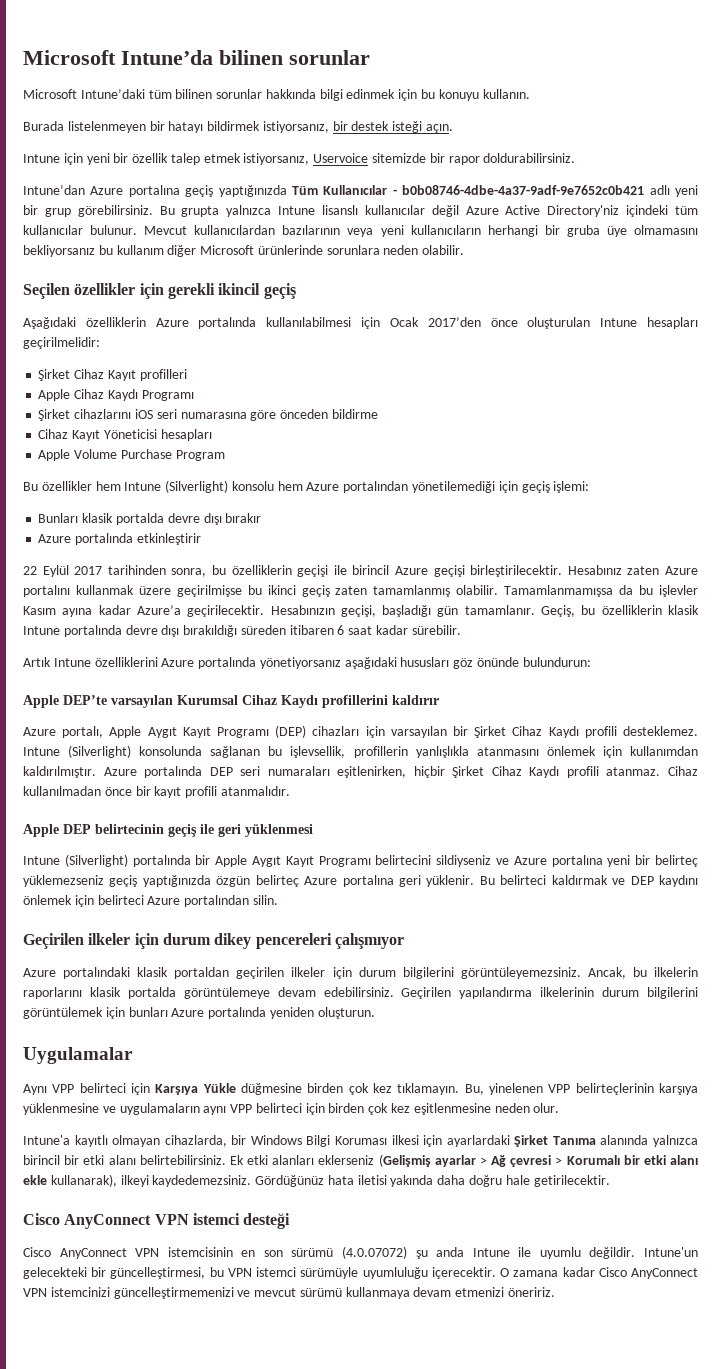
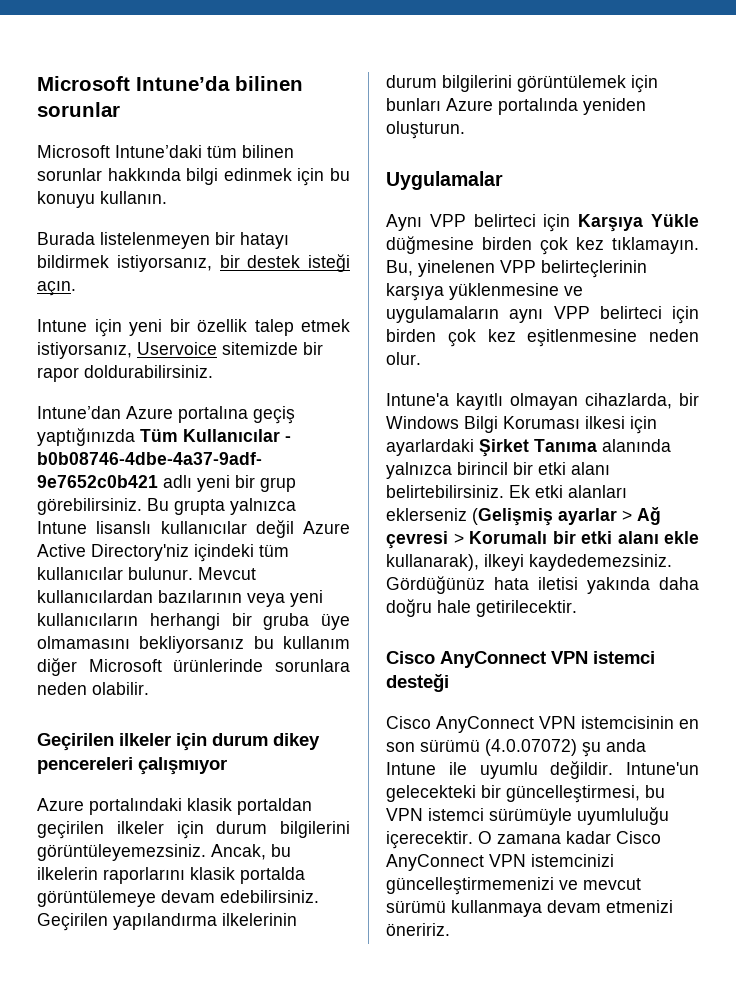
[23,283,296,299] [23,317,698,329] [23,337,100,349] [38,369,187,381] [38,389,194,401] [38,409,378,421] [38,429,212,441] [38,449,225,461] [23,480,590,493] [38,513,262,525] [38,533,201,545] [23,565,699,577] [23,585,698,597] [23,605,699,617] [23,625,461,637] [23,657,591,669] [23,695,439,708] [23,725,698,738] [23,745,698,758] [23,766,699,778] [23,786,290,798] [23,824,313,837] [23,854,698,867] [23,875,699,887] [23,895,278,907] // Seçilen özellikler için gerekli ikincil geçiş // Aşağıdaki özelliklerin Azure portalında kullanılabilmesi için Ocak 2017’den önce oluşturulan Intune hesapları geçirilmelidir: // Şirket Cihaz Kayıt profilleri // Apple Cihaz Kaydı Programı // Şirket cihazlarını iOS seri numarasına göre önceden bildirme // Cihaz Kayıt Yöneticisi hesapları // Apple Volume Purchase Program // Bu özellikler hem Intune (Silverlight) konsolu hem Azure portalından yönetilemediği için geçiş işlemi: // Bunları klasik portalda devre dışı bırakır // Azure portalında etkinleştirir // 22 Eylül 2017 tarihinden sonra, bu özelliklerin geçişi ile birincil Azure geçişi birleştirilecektir. Hesabınız zaten Azure portalını kullanmak üzere geçirilmişse bu ikinci geçiş zaten tamamlanmış olabilir. Tamamlanmamışsa da bu işlevler Kasım ayına kadar Azure’a geçirilecektir. Hesabınızın geçişi, başladığı gün tamamlanır. Geçiş, bu özelliklerin klasik Intune portalında devre dışı bırakıldığı süreden itibaren 6 saat kadar sürebilir. // Artık Intune özelliklerini Azure portalında yönetiyorsanız aşağıdaki hususları göz önünde bulundurun: // Apple DEP’te varsayılan Kurumsal Cihaz Kaydı profillerini kaldırır // Azure portalı, Apple Aygıt Kayıt Programı (DEP) cihazları için varsayılan bir Şirket Cihaz Kaydı profili desteklemez. Intune (Silverlight) konsolunda sağlanan bu işlevsellik, profillerin yanlışlıkla atanmasını önlemek için kullanımdan kaldırılmıştır. Azure portalında DEP seri numaraları eşitlenirken, hiçbir Şirket Cihaz Kaydı profili atanmaz. Cihaz kullanılmadan önce bir kayıt profili atanmalıdır. // Apple DEP belirtecinin geçiş ile geri yüklenmesi // Intune (Silverlight) portalında bir Apple Aygıt Kayıt Programı belirtecini sildiyseniz ve Azure portalına yeni bir belirteç yüklemezseniz geçiş yaptığınızda özgün belirteç Azure portalına geri yüklenir. Bu belirteci kaldırmak ve DEP kaydını önlemek için belirteci Azure portalından silin. -> (149, 688) none

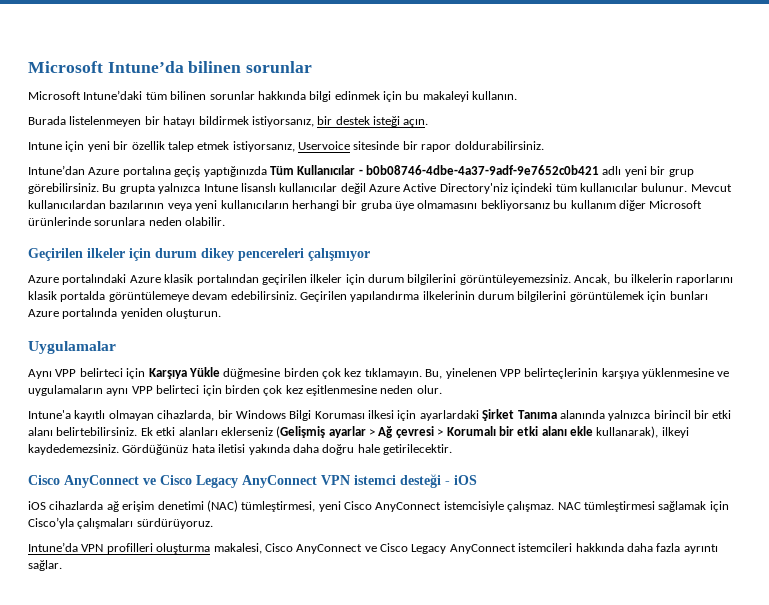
[37,191,95,208] konuyu -> [422,91,469,102] makaleyi
[222,342,298,355] sitemizde -> [353,141,400,150] sitesinde
[187,798,312,815] klasik portaldan -> [129,274,259,285] Azure klasik portalından
(546, 659) none -> [143,475,317,488] ve Cisco Legacy AnyConnect
[386,716,699,733] [386,739,646,757] [386,761,699,779] [386,785,665,803] [386,807,669,825] [386,831,661,849] [386,854,614,871] [386,877,641,895] [386,900,673,917] [386,923,450,936] // Cisco AnyConnect VPN istemcisinin en son sürümü (4.0.07072) şu anda Intune ile uyumlu değildir. Intune'un gelecekteki bir güncelleştirmesi, bu VPN istemci sürümüyle uyumluluğu içerecektir. O zamana kadar Cisco AnyConnect VPN istemcinizi güncelleştirmemenizi ve mevcut sürümü kullanmaya devam etmenizi öneririz. -> [445,475,477,485] [28,500,729,512] [28,517,213,529] [28,542,718,554] [28,560,62,571] - iOS // iOS cihazlarda ağ erişim denetimi (NAC) tümleştirmesi, yeni Cisco AnyConnect istemcisiyle çalışmaz. NAC tümleştirmesi sağlamak için Cisco’yla çalışmaları sürdürüyoruz. // Intune’da VPN profilleri oluşturma makalesi, Cisco AnyConnect ve Cisco Legacy AnyConnect istemcileri hakkında daha fazla ayrıntı sağlar.

